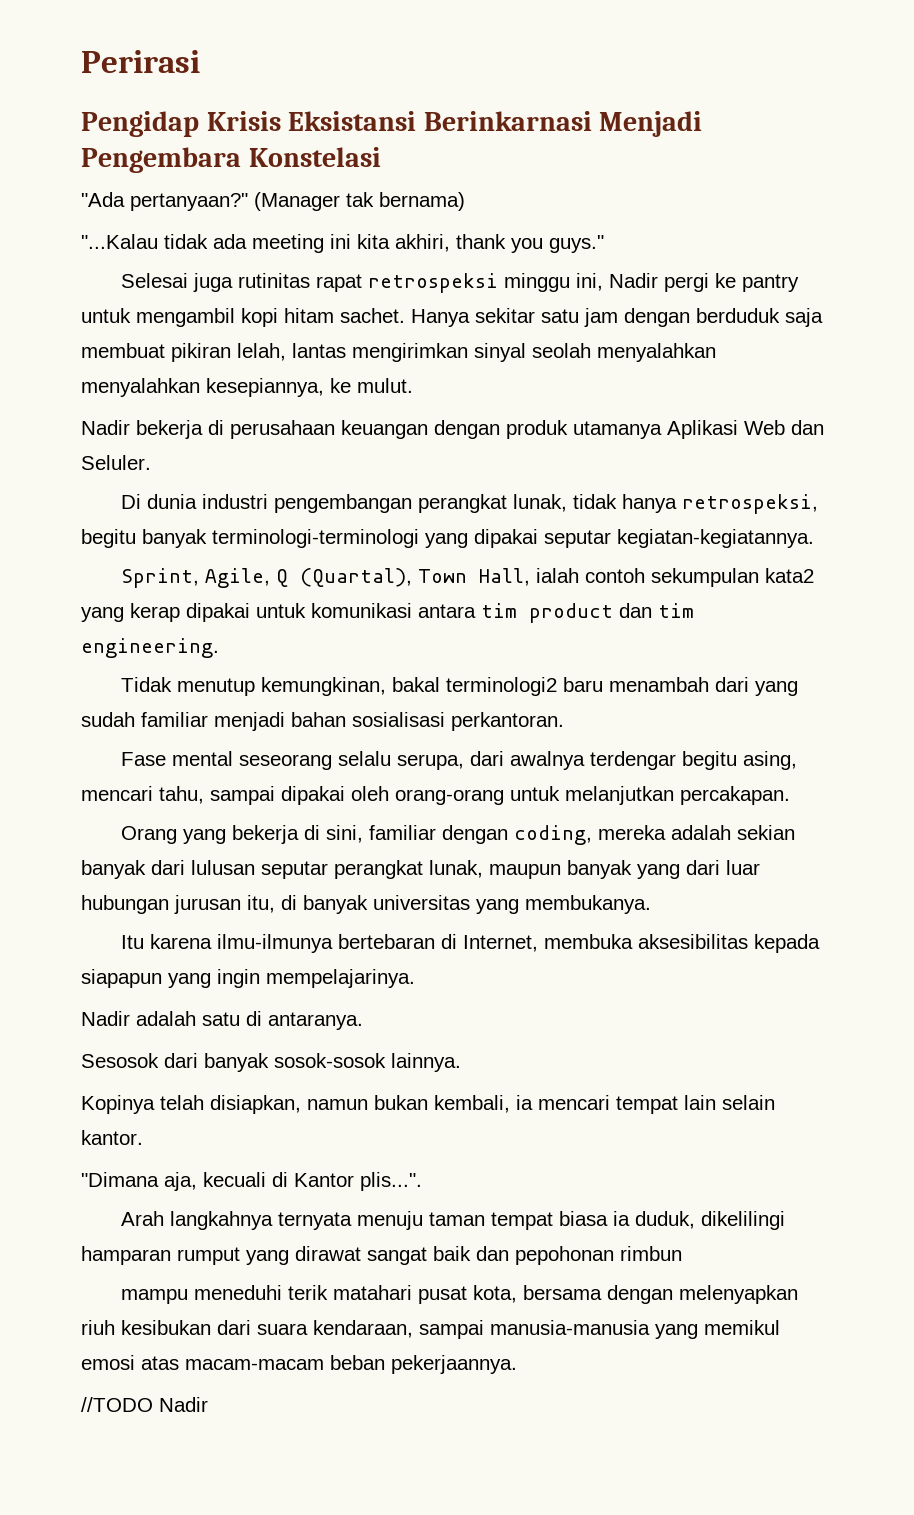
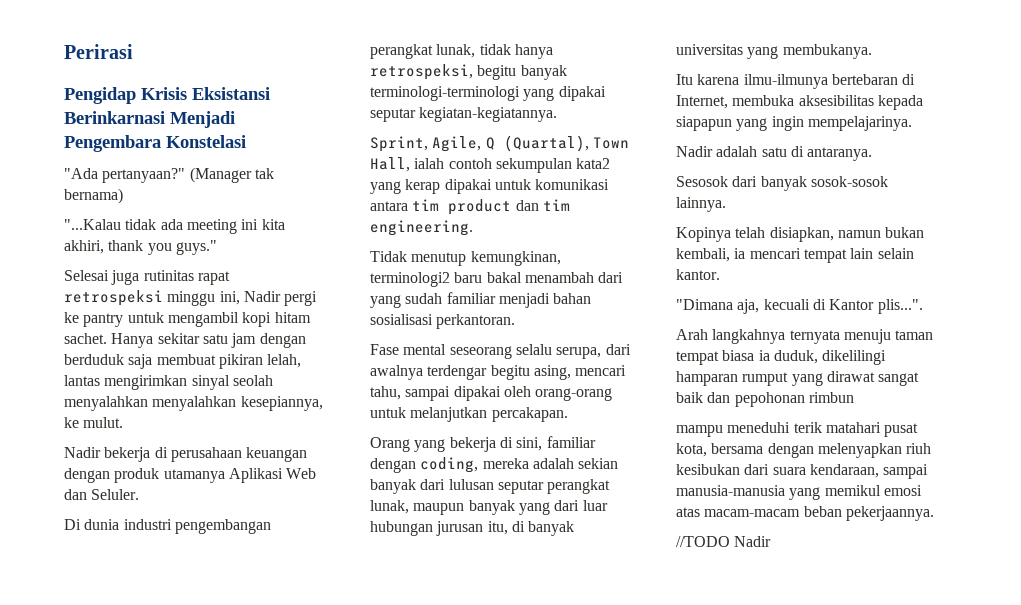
[392,677,441,692] bakal -> (561, 258) none
(604, 684) none -> [486,272,522,283] bakal

